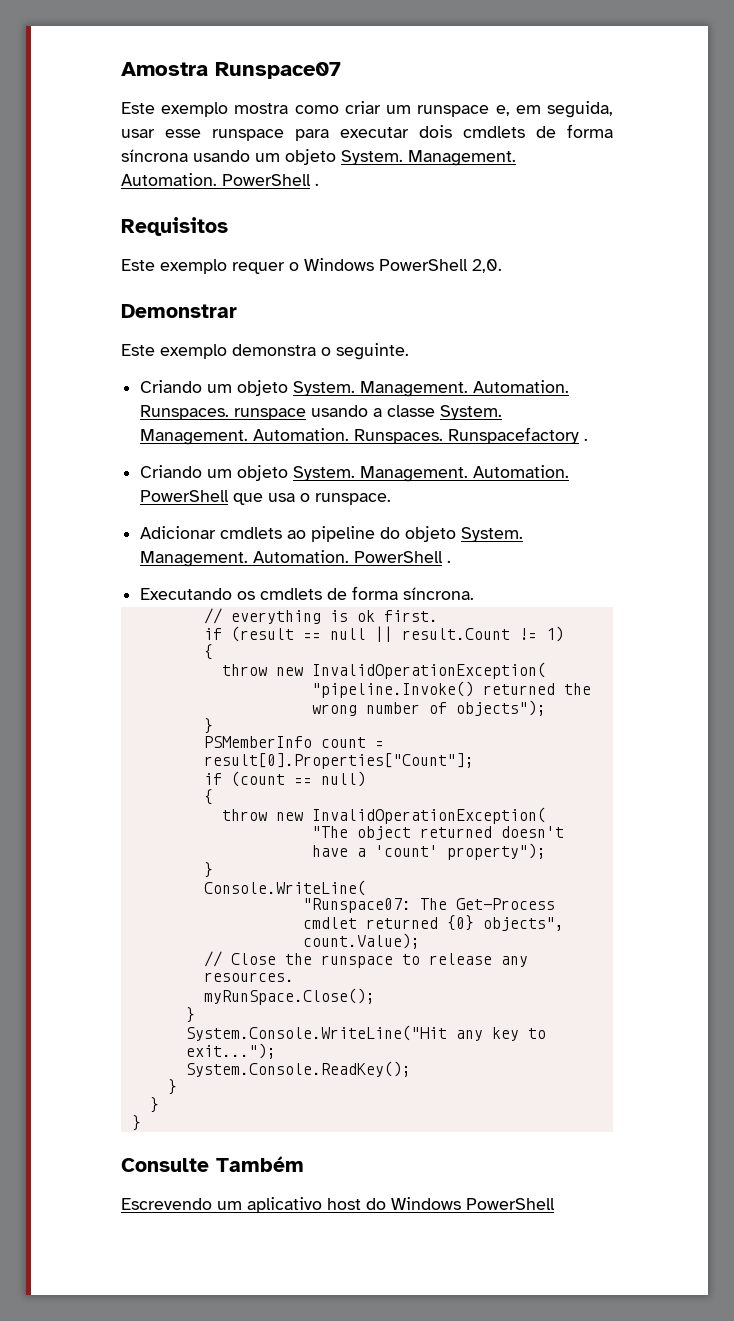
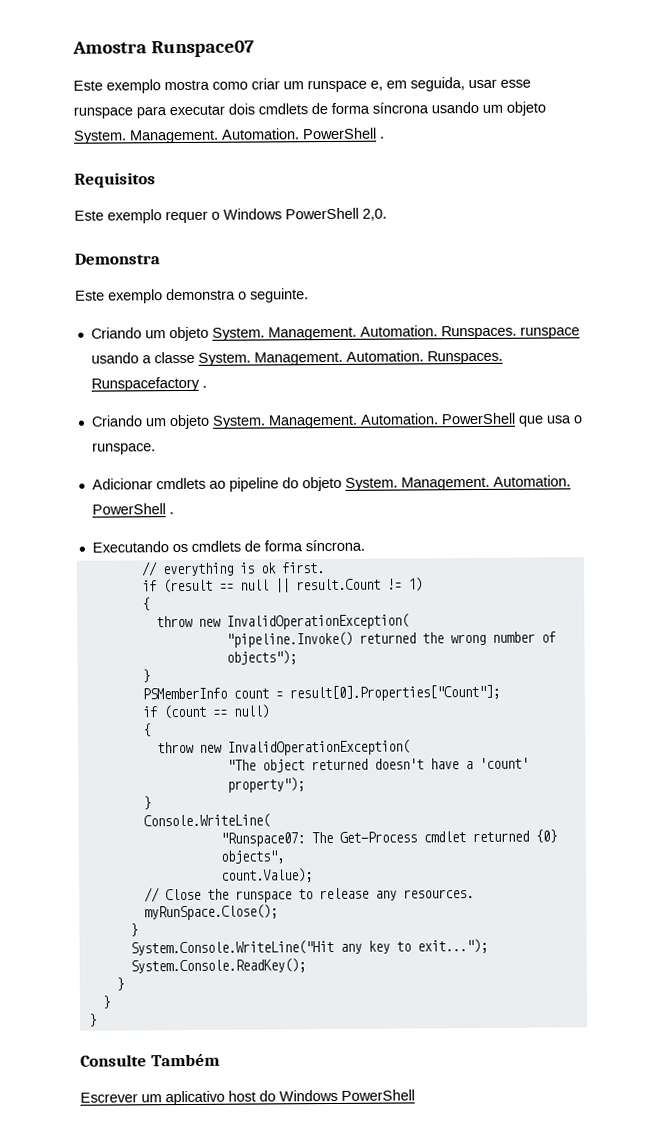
[121,304,237,318] Demonstrar -> [74,253,160,265] Demonstra
[121,1198,212,1210] Escrevendo -> [80,1092,138,1103] Escrever

